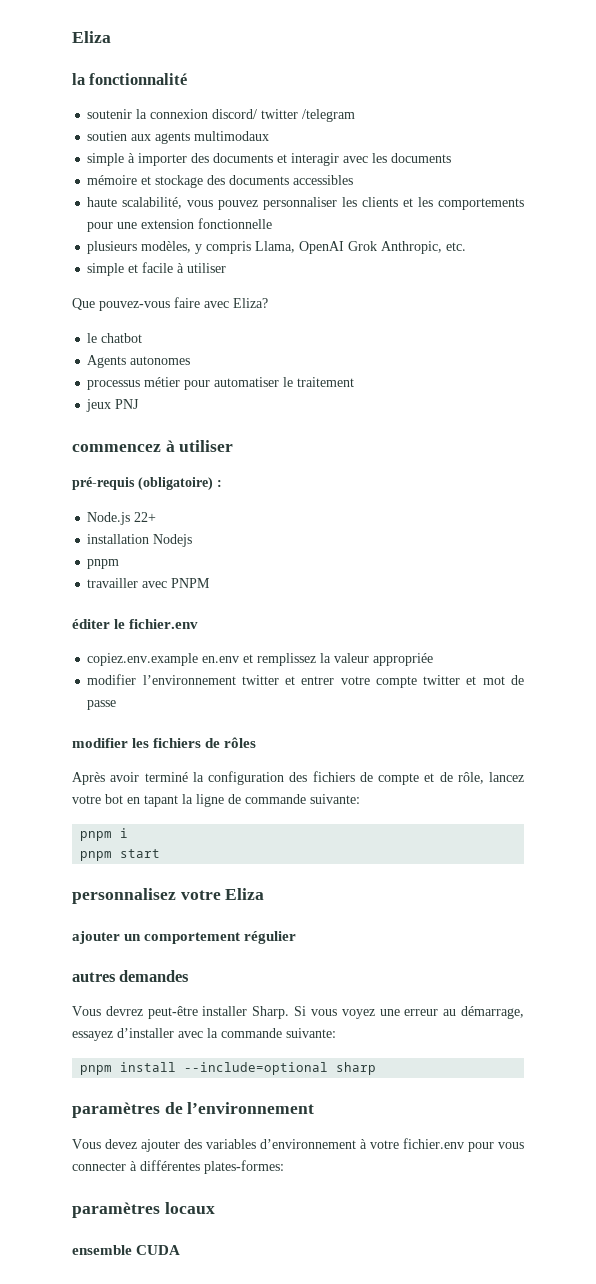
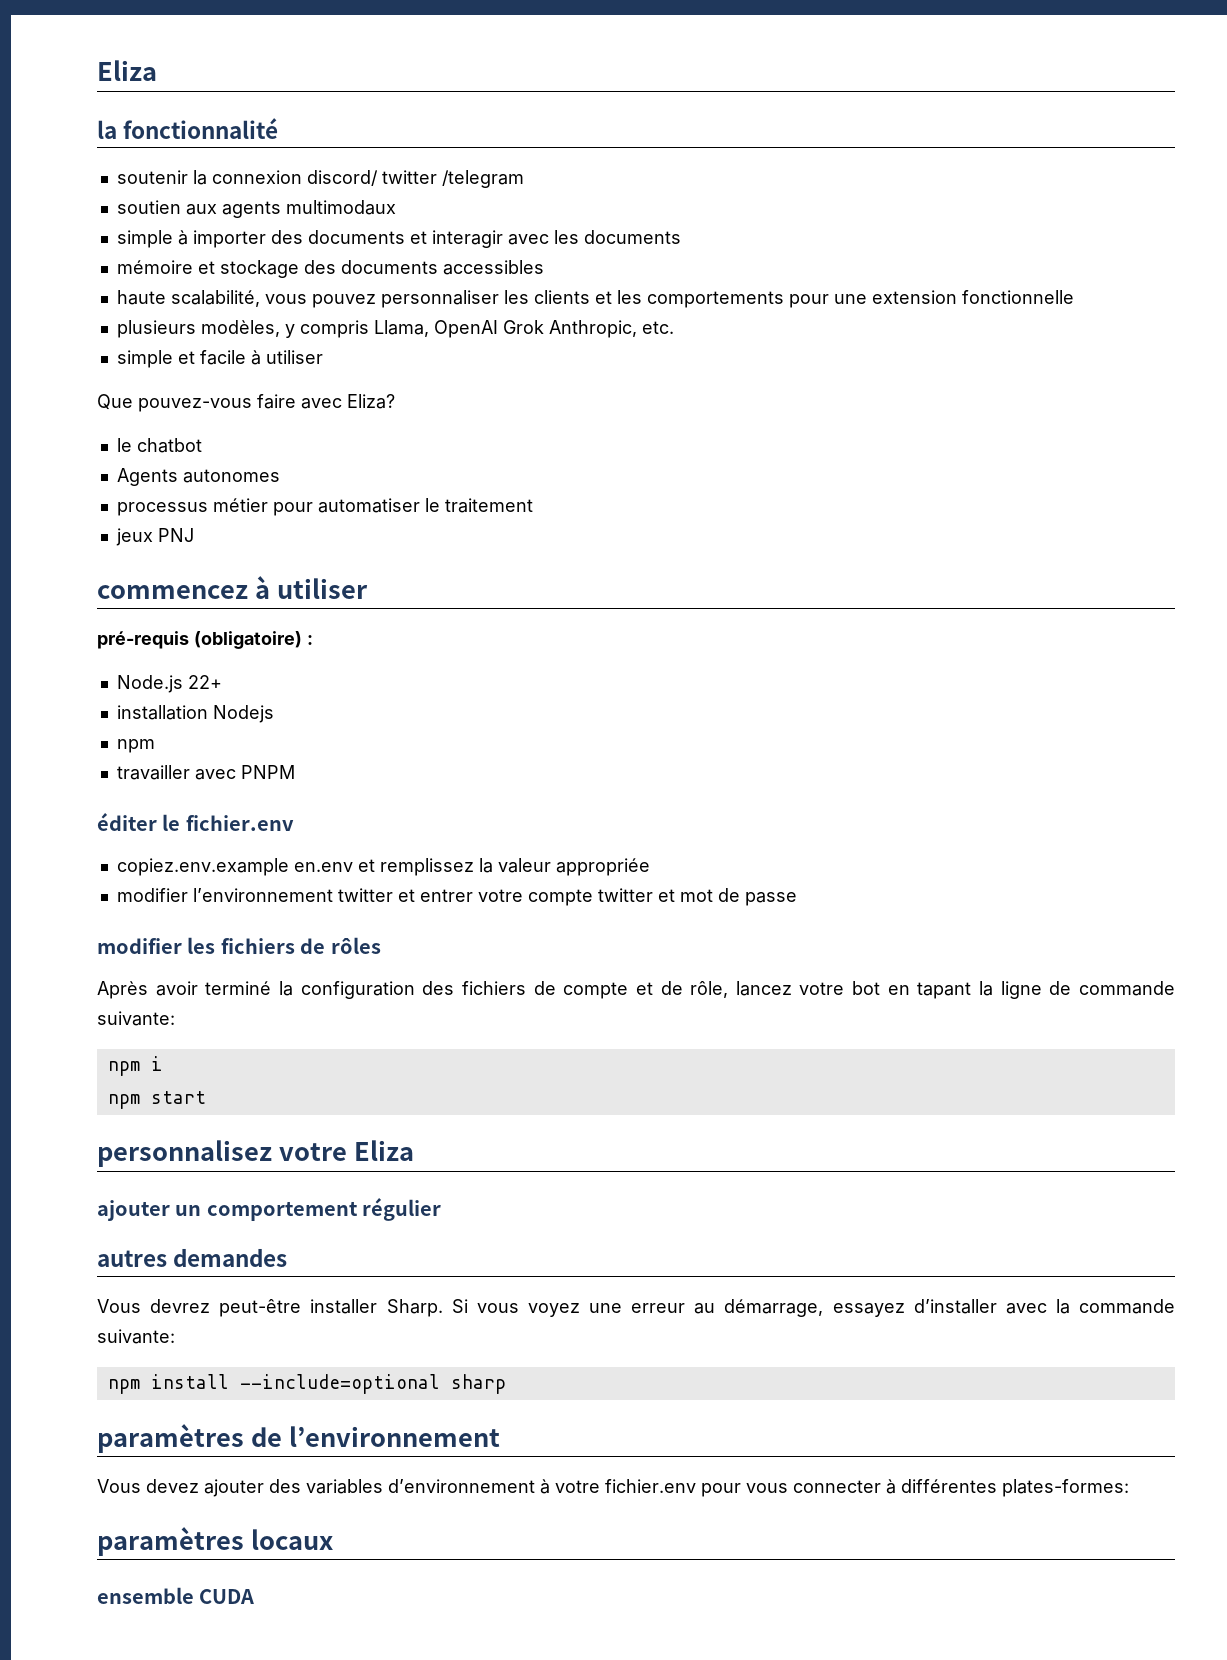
[87,559,120,569] pnpm -> [116,739,155,753] npm
[80,831,113,841] pnpm -> [107,1061,140,1076] npm
[80,851,113,861] pnpm -> [107,1094,140,1109] npm
[80,1065,113,1075] pnpm -> [107,1379,140,1394] npm

